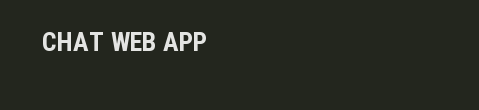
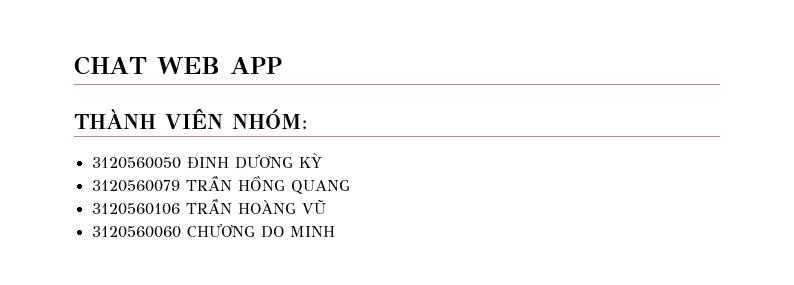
(208, 41) none -> [74,109,307,129] [91,153,322,169] [91,176,350,194] [91,199,326,215] [91,223,335,238] // THÀNH VIÊN NHÓM: // 3120560050 ĐINH DƯƠNG KỲ // 3120560079 TRẦN HỒNG QUANG // 3120560106 TRẦN HOÀNG VŨ // 3120560060 CHƯƠNG DO MINH

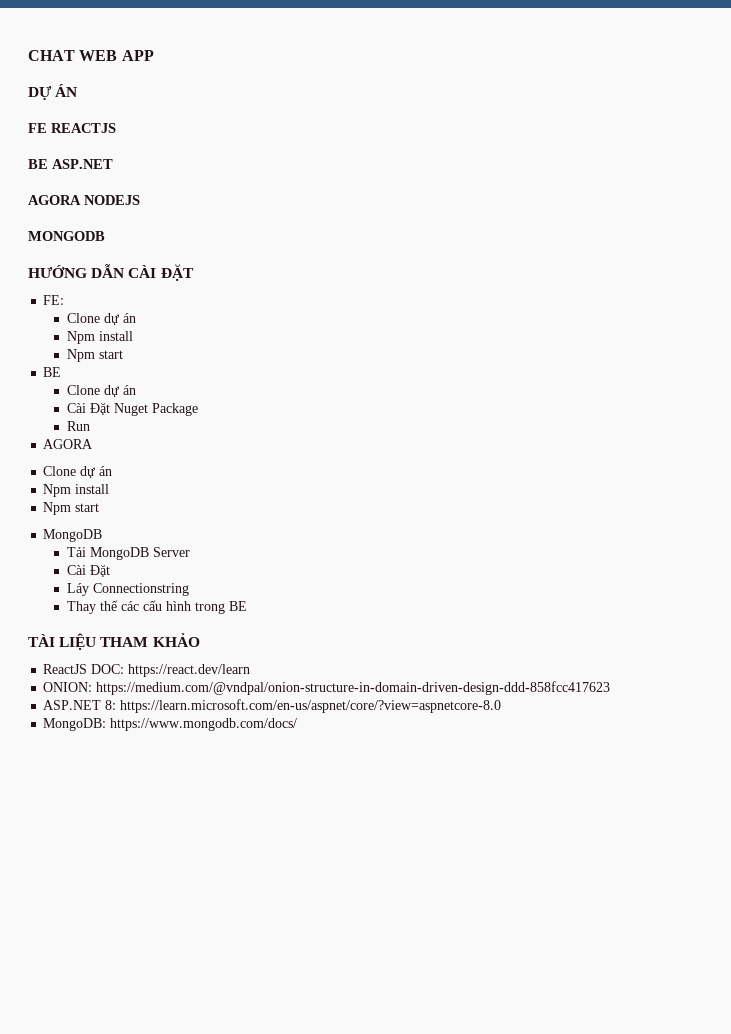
[74,109,307,129] [91,153,322,169] [91,176,350,194] [91,199,326,215] [91,223,335,238] THÀNH VIÊN NHÓM: // 3120560050 ĐINH DƯƠNG KỲ // 3120560079 TRẦN HỒNG QUANG // 3120560106 TRẦN HOÀNG VŨ // 3120560060 CHƯƠNG DO MINH -> [28,84,78,100] [28,123,116,133] [28,159,113,169] [28,195,140,205] [28,231,105,241] [28,264,194,281] [43,295,65,305] [66,313,136,325] [66,331,133,344] [66,349,123,362] [43,367,62,377] [66,385,136,397] [66,402,198,416] [66,421,90,431] [43,439,94,449] [43,466,113,478] [43,484,110,497] [43,502,100,515] [43,529,103,542] [66,547,190,560] [66,564,110,577] [66,583,189,596] [66,600,247,614] [28,633,200,650] [43,664,251,677] [43,681,611,695] [43,699,502,713] [43,718,298,731] DỰ ÁN // FE REACTJS // BE ASP.NET // AGORA NODEJS // MONGODB // HƯỚNG DẪN CÀI ĐẶT // FE: // Clone dự án // Npm install // Npm start // BE // Clone dự án // Cài Đặt Nuget Package // Run // AGORA // Clone dự án // Npm install // Npm start // MongoDB // Tải MongoDB Server // Cài Đặt // Láy Connectionstring // Thay thế các cấu hình trong BE // TÀI LIỆU THAM KHẢO // ReactJS DOC: https://react.dev/learn // ONION: https://medium.com/@vndpal/onion-structure-in-domain-driven-design-ddd-858fcc417623 // ASP.NET 8: https://learn.microsoft.com/en-us/aspnet/core/?view=aspnetcore-8.0 // MongoDB: https://www.mongodb.com/docs/

